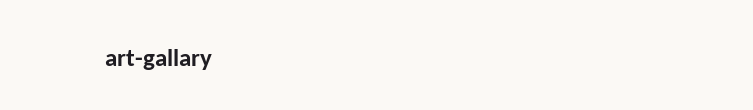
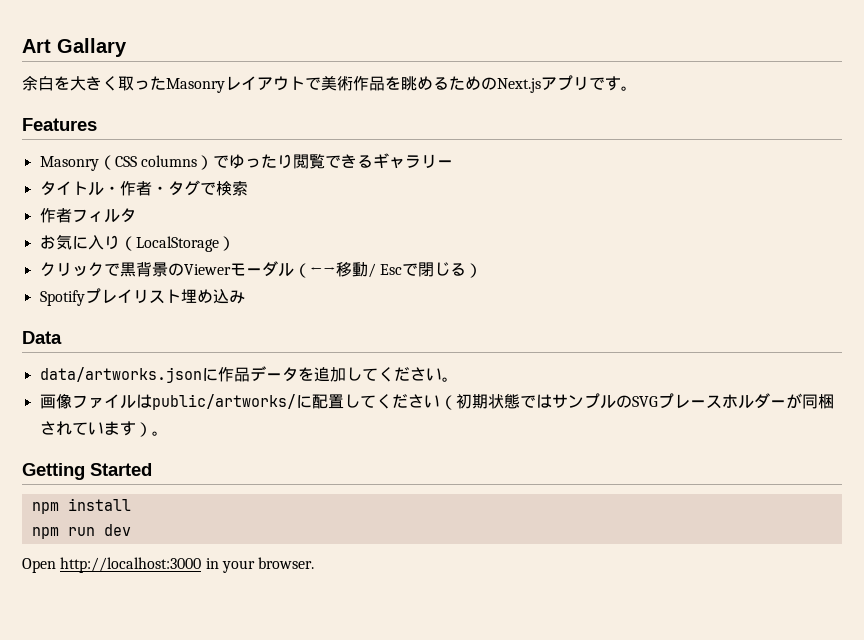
[105,49,212,70] art-gallary -> [22,38,127,57] [22,75,637,93] [22,118,97,131] [39,153,453,171] [39,180,248,196] [39,208,136,223] [39,235,235,252] [39,261,482,278] [39,288,245,306] [22,331,62,344] [39,366,458,383] [39,393,834,410] [39,421,168,437] [22,463,152,480] [31,498,131,514] [31,524,131,539] [22,557,315,573] Art Gallary // 余白を大きく取ったMasonryレイアウトで美術作品を眺めるためのNext.jsアプリです。 // Features // Masonry（CSS columns）でゆったり閲覧できるギャラリー // タイトル・作者・タグで検索 // 作者フィルタ // お気に入り（LocalStorage） // クリックで黒背景のViewerモーダル（←→移動/ Escで閉じる） // Spotifyプレイリスト埋め込み // Data // data/artworks.jsonに作品データを追加してください。 // 画像ファイルはpublic/artworks/に配置してください（初期状態ではサンプルのSVGプレースホルダーが同梱されています）。 // Getting Started // npm install // npm run dev // Open http://localhost:3000 in your browser.

